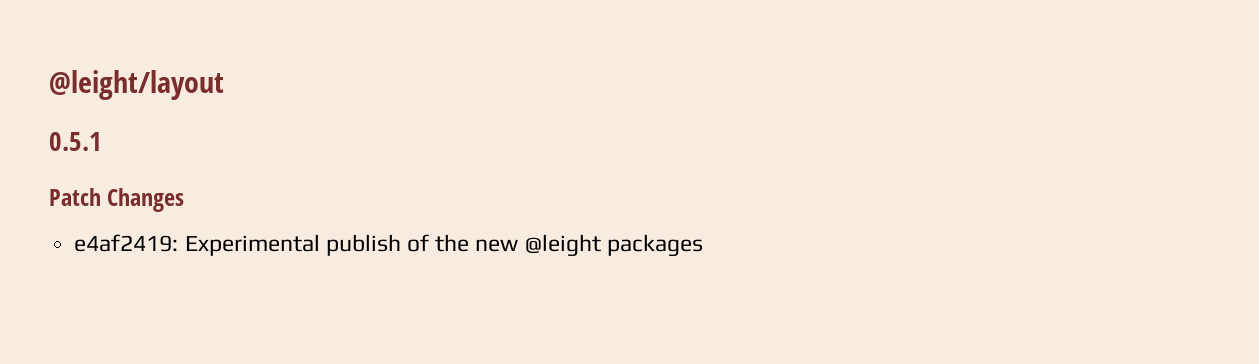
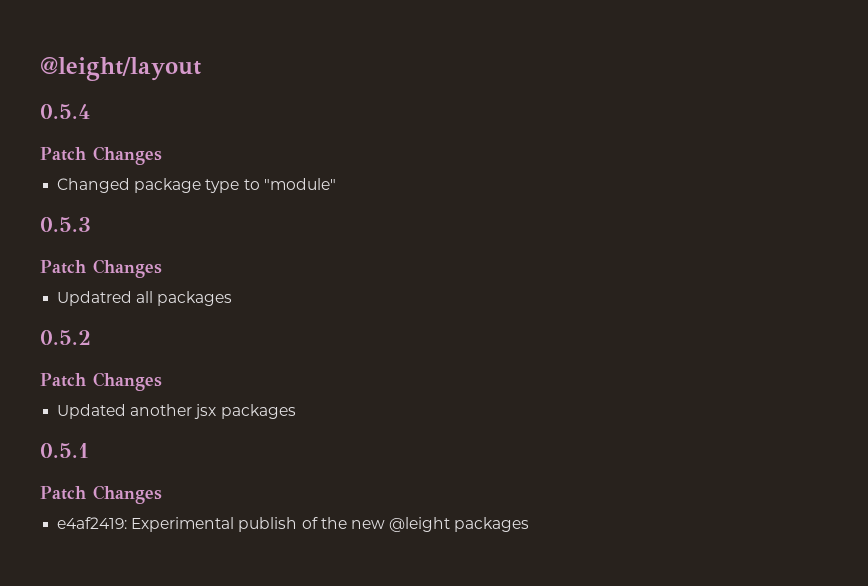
(224, 85) none -> [40,104,90,119] [40,146,162,165] [57,178,336,193] [40,217,91,232] [40,259,162,278] [57,291,233,306] [40,330,91,345] [40,372,162,391] [57,404,296,419] // 0.5.4 // Patch Changes // Changed package type to "module" // 0.5.3 // Patch Changes // Updatred all packages // 0.5.2 // Patch Changes // Updated another jsx packages

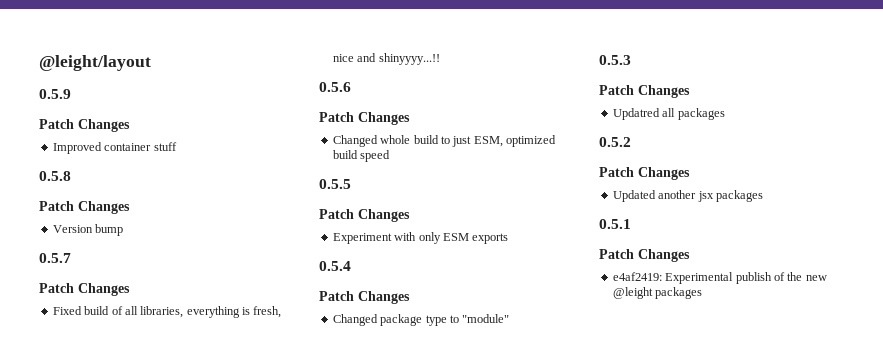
(201, 69) none -> [39,89,71,99] [39,119,130,132] [52,142,177,154] [39,171,71,181] [39,201,130,214] [52,224,124,236] [39,253,71,263] [39,283,130,296] [52,306,282,318] [332,53,440,65] [319,82,351,92] [319,112,410,125] [332,135,556,147] [332,150,391,162] [319,179,351,189] [319,209,410,222] [332,232,509,244] // 0.5.9 // Patch Changes // Improved container stuff // 0.5.8 // Patch Changes // Version bump // 0.5.7 // Patch Changes // Fixed build of all libraries, everything is fresh, nice and shinyyyy...!! // 0.5.6 // Patch Changes // Changed whole build to just ESM, optimized build speed // 0.5.5 // Patch Changes // Experiment with only ESM exports

